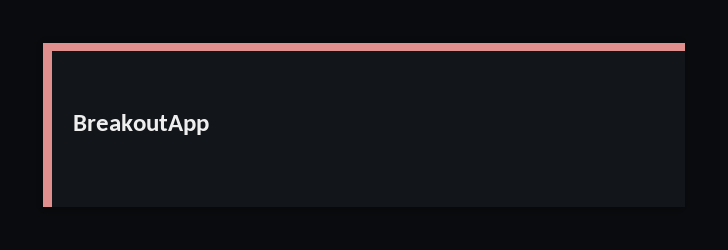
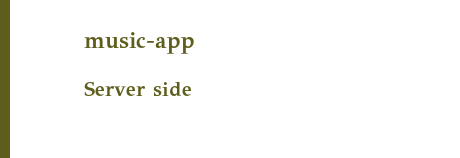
[73,114,209,135] BreakoutApp -> [84,32,195,54] [84,81,192,97] music-app // Server side

